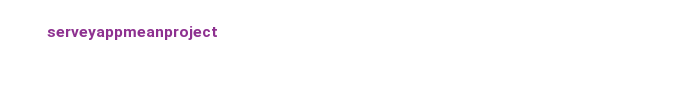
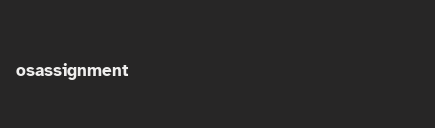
[47,26,218,40] serveyappmeanproject -> [16,63,129,80] osassignment

